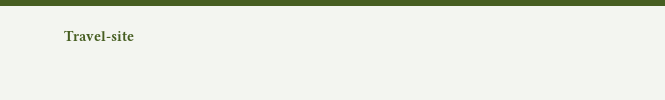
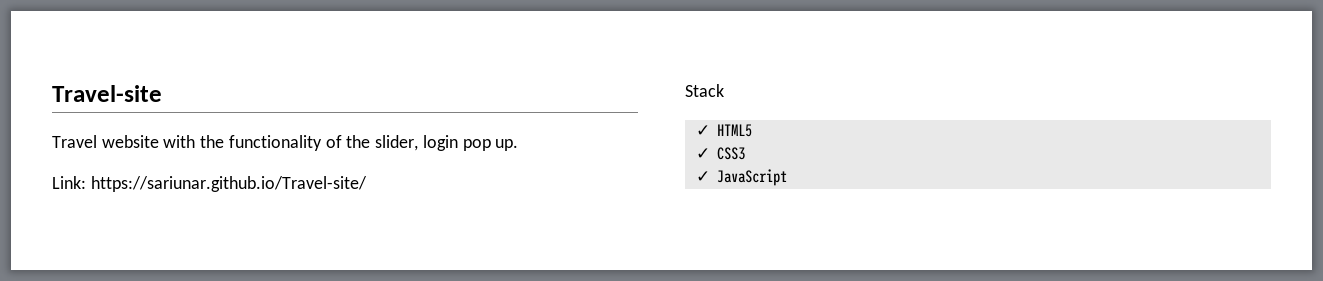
(134, 35) none -> [52,135,519,151] [52,176,367,192] [685,84,724,97] [695,124,752,137] [695,147,745,160] [695,169,787,186] // Travel website with the functionality of the slider, login pop up. // Link: https://sariunar.github.io/Travel-site/ // Stack // ✓ HTML5 // ✓ CSS3 // ✓ JavaScript

